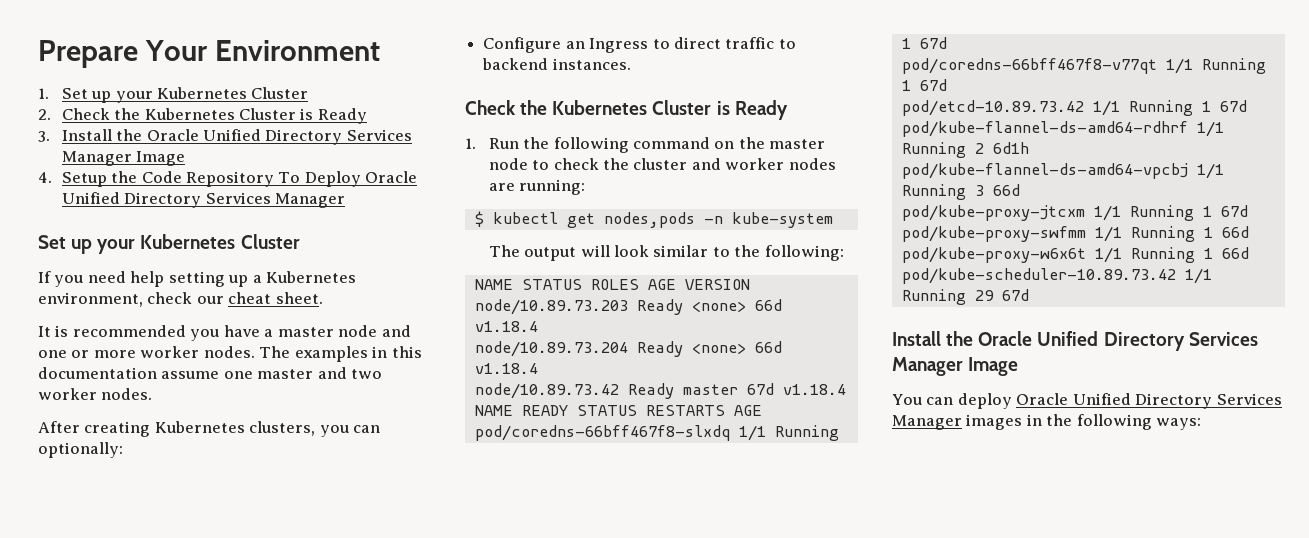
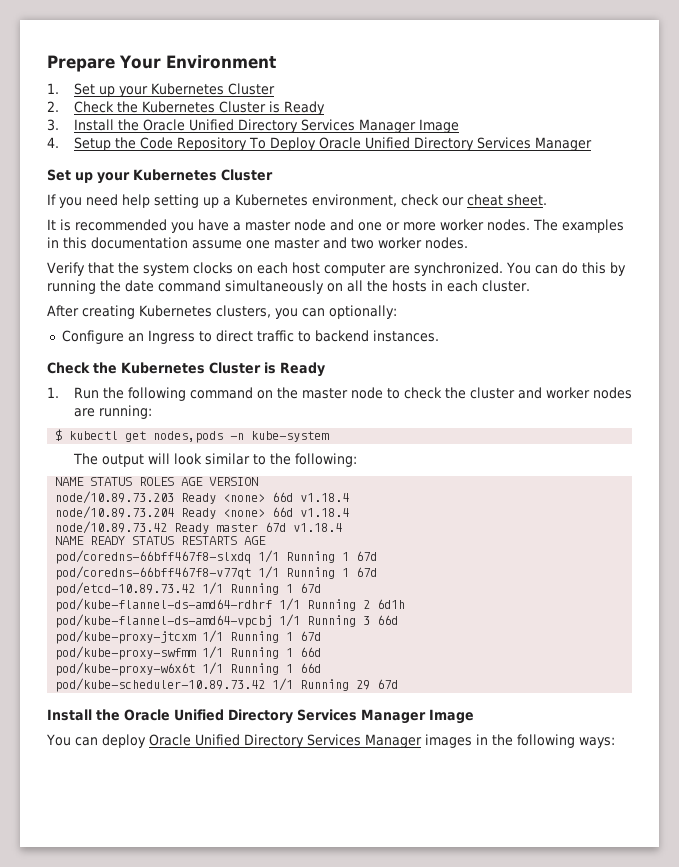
(153, 394) none -> [47,262,626,276] [47,280,530,294] // Verify that the system clocks on each host computer are synchronized. You can do this by running the date command simultaneously on all the hosts in each cluster.

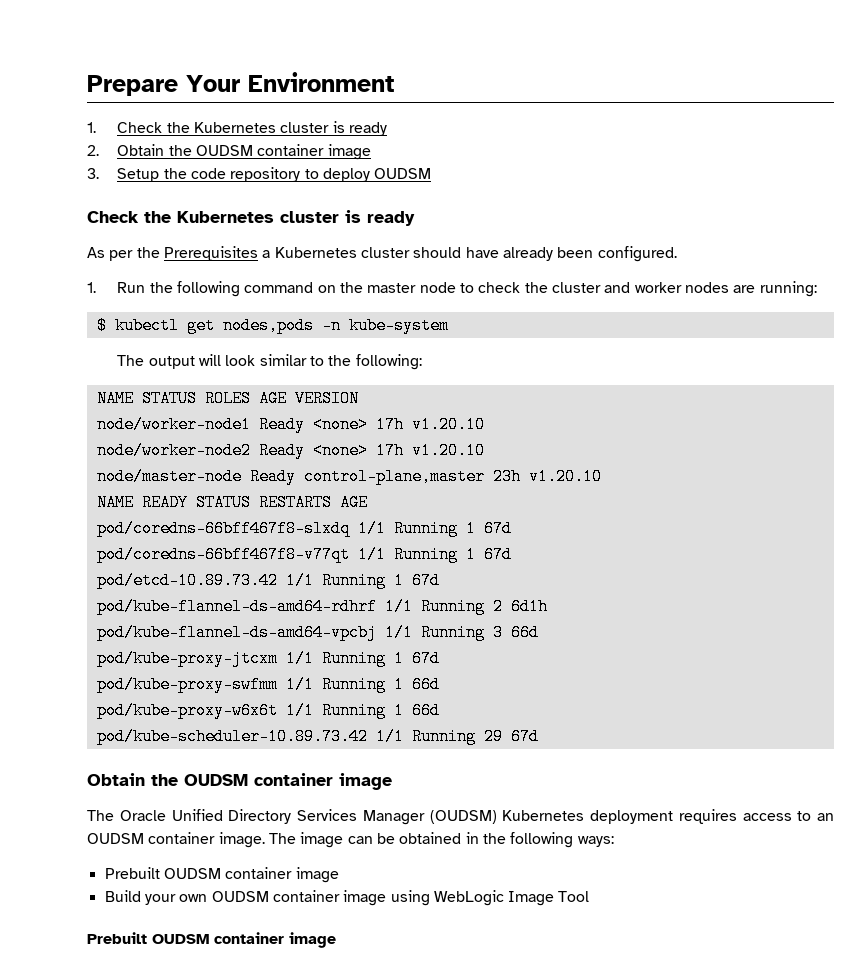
[73,83,275,97] [47,101,325,115] [47,119,459,133] [47,137,592,151] [47,169,273,184] [47,194,547,208] [47,219,624,233] [47,237,468,249] [47,262,626,276] [47,280,530,294] [47,305,397,319] [61,330,439,344] [47,362,325,377] Set up your Kubernetes Cluster // 2. Check the Kubernetes Cluster is Ready // 3. Install the Oracle Unified Directory Services Manager Image // 4. Setup the Code Repository To Deploy Oracle Unified Directory Services Manager // Set up your Kubernetes Cluster // If you need help setting up a Kubernetes environment, check our cheat sheet. // It is recommended you have a master node and one or more worker nodes. The examples in this documentation assume one master and two worker nodes. // Verify that the system clocks on each host computer are synchronized. You can do this by running the date command simultaneously on all the hosts in each cluster. // After creating Kubernetes clusters, you can optionally: // Configure an Ingress to direct traffic to backend instances. // Check the Kubernetes Cluster is Ready -> [117,121,388,136] [87,144,371,160] [87,167,432,182] [87,210,415,226] [87,246,677,262] Check the Kubernetes cluster is ready // 2. Obtain the OUDSM container image // 3. Setup the code repository to deploy OUDSM // Check the Kubernetes cluster is ready // As per the Prerequisites a Kubernetes cluster should have already been configured.
[55,491,350,504] [55,506,350,519] [55,521,343,534] node/10.89.73.203 Ready <none> 66d v1.18.4 // node/10.89.73.204 Ready <none> 66d v1.18.4 // node/10.89.73.42 Ready master 67d v1.18.4 -> [96,416,485,433] [96,442,485,459] [96,468,602,485] node/worker-node1 Ready <none> 17h v1.20.10 // node/worker-node2 Ready <none> 17h v1.20.10 // node/master-node Ready control-plane,master 23h v1.20.10
[47,709,474,724] [46,734,615,748] Install the Oracle Unified Directory Services Manager Image // You can deploy Oracle Unified Directory Services Manager images in the following ways: -> [87,773,392,790] [87,809,834,825] [87,832,614,848] [104,867,339,883] [104,890,590,906] [87,932,336,948] Obtain the OUDSM container image // The Oracle Unified Directory Services Manager (OUDSM) Kubernetes deployment requires access to an OUDSM container image. The image can be obtained in the following ways: // Prebuilt OUDSM container image // Build your own OUDSM container image using WebLogic Image Tool // Prebuilt OUDSM container image

